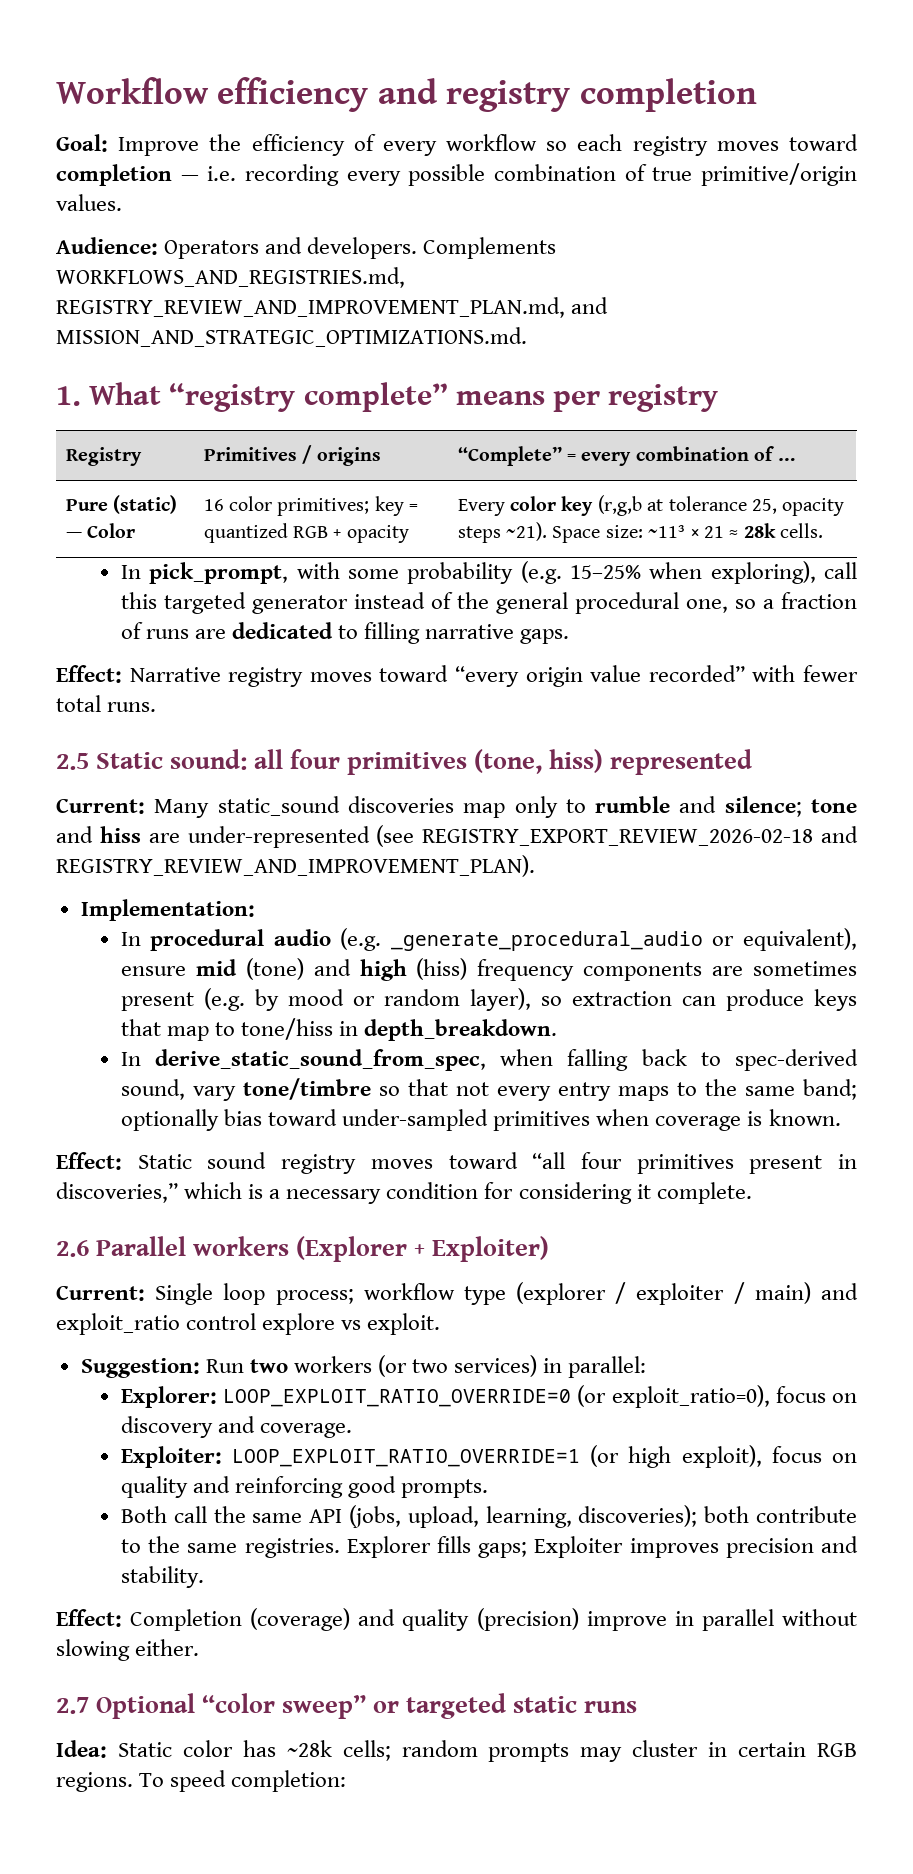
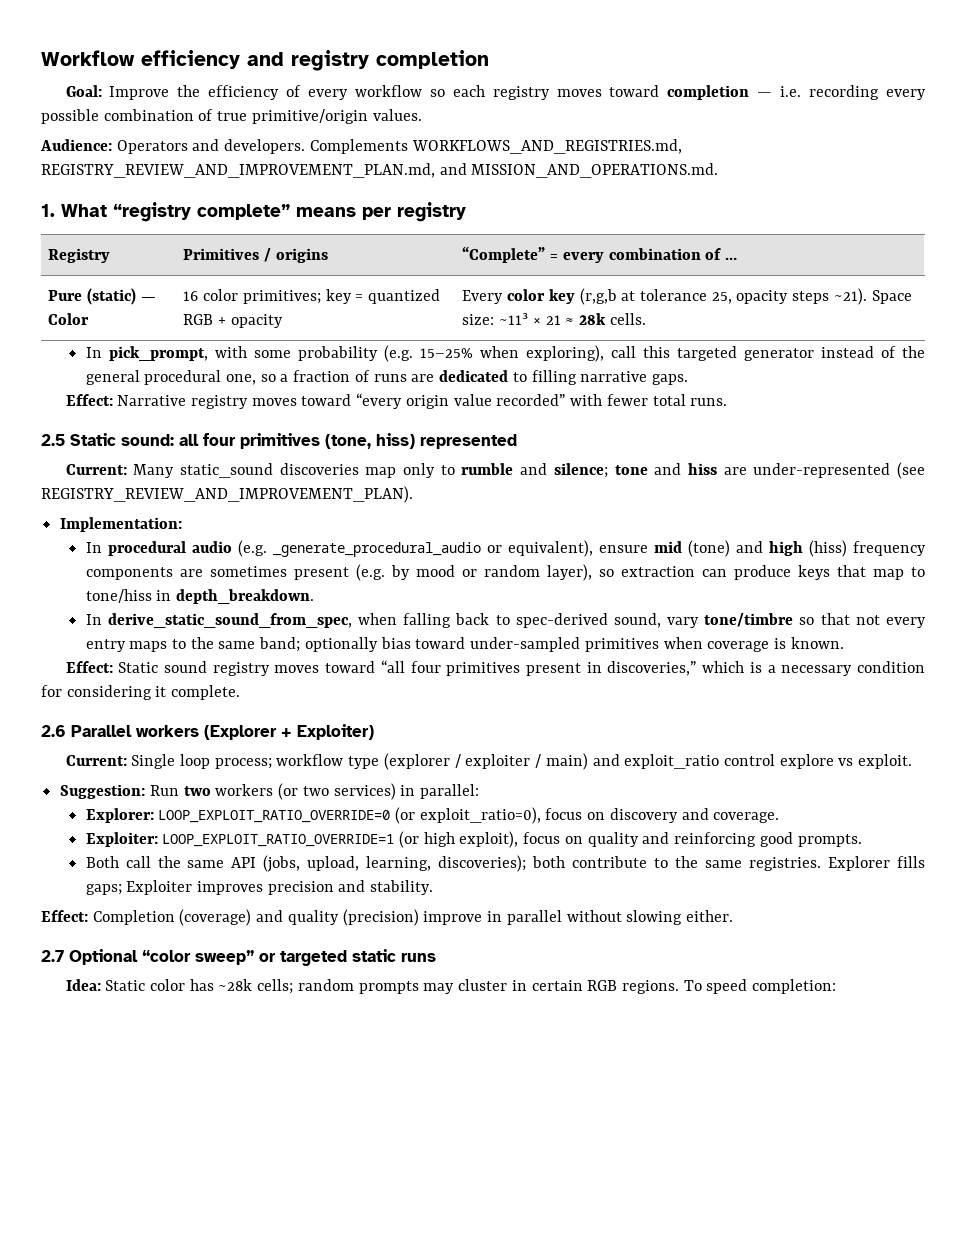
[56,327,527,347] MISSION_AND_STRATEGIC_OPTIMIZATIONS.md. -> [471,163,719,178] MISSION_AND_OPERATIONS.md.
[422,826,858,846] REGISTRY_EXPORT_REVIEW_2026-02-18 and -> (925, 470) none

